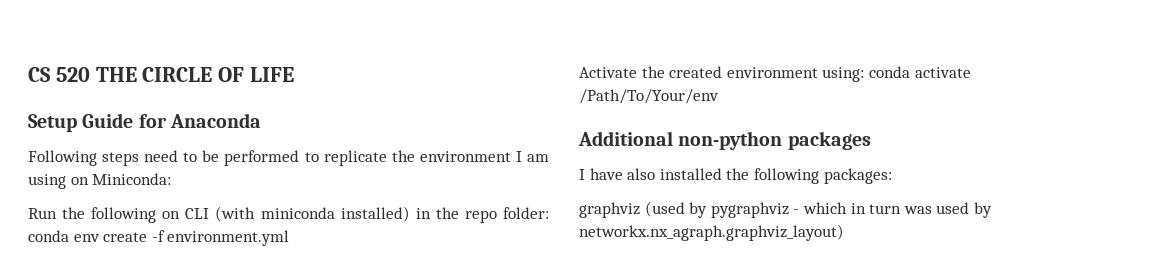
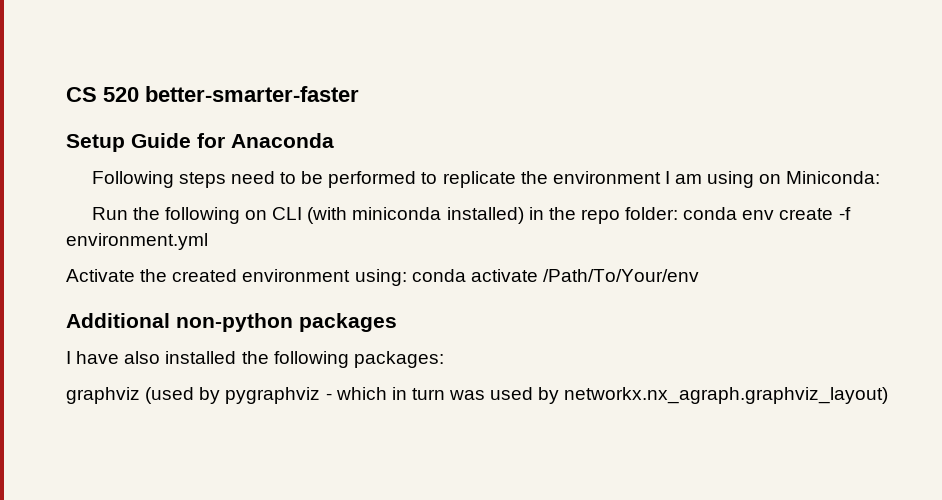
[95,67,295,82] THE CIRCLE OF LIFE -> [145,86,359,102] better-smarter-faster

